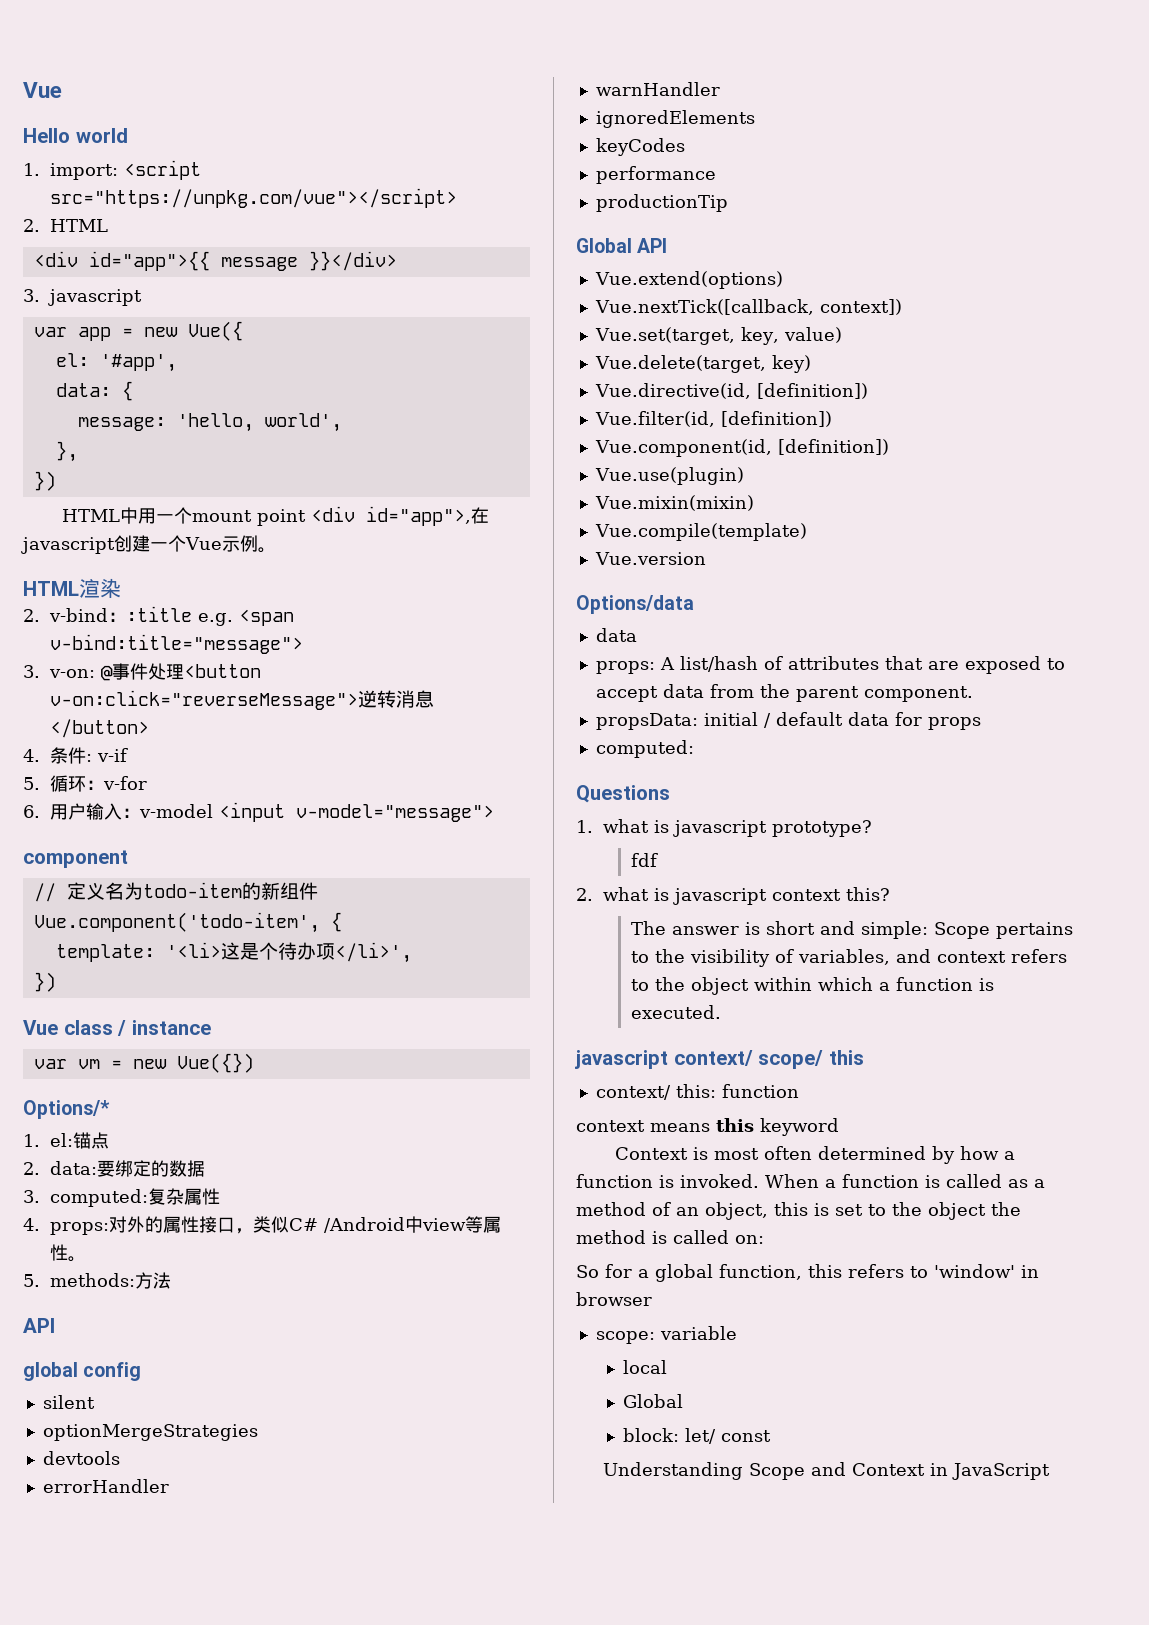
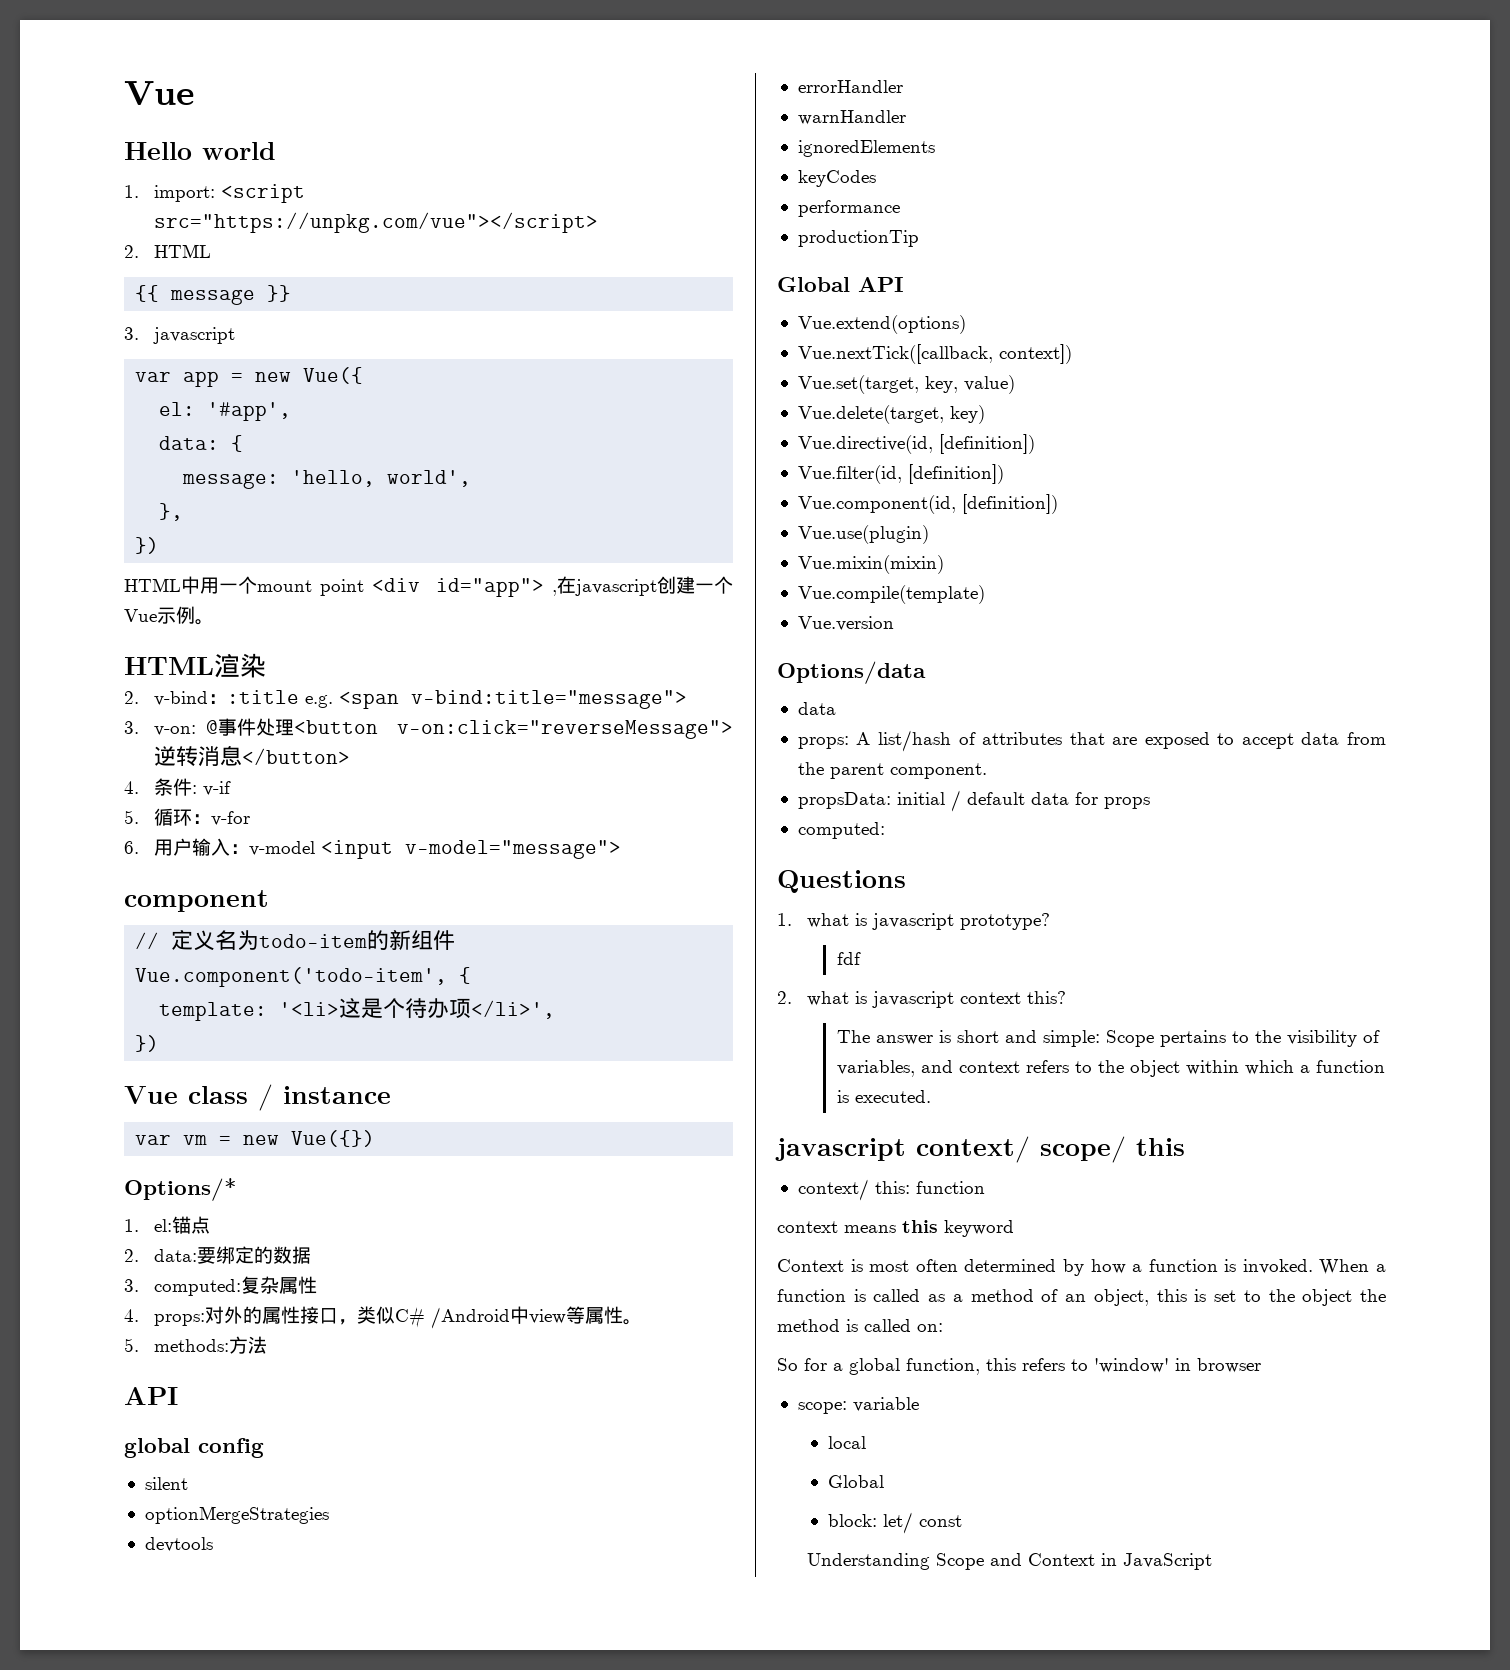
[33,251,397,271] <div id="app">{{ message }}</div> -> [135,285,292,305] {{ message }}
[365,506,471,526] id="app">, -> [436,578,557,597] id="app"> ,

